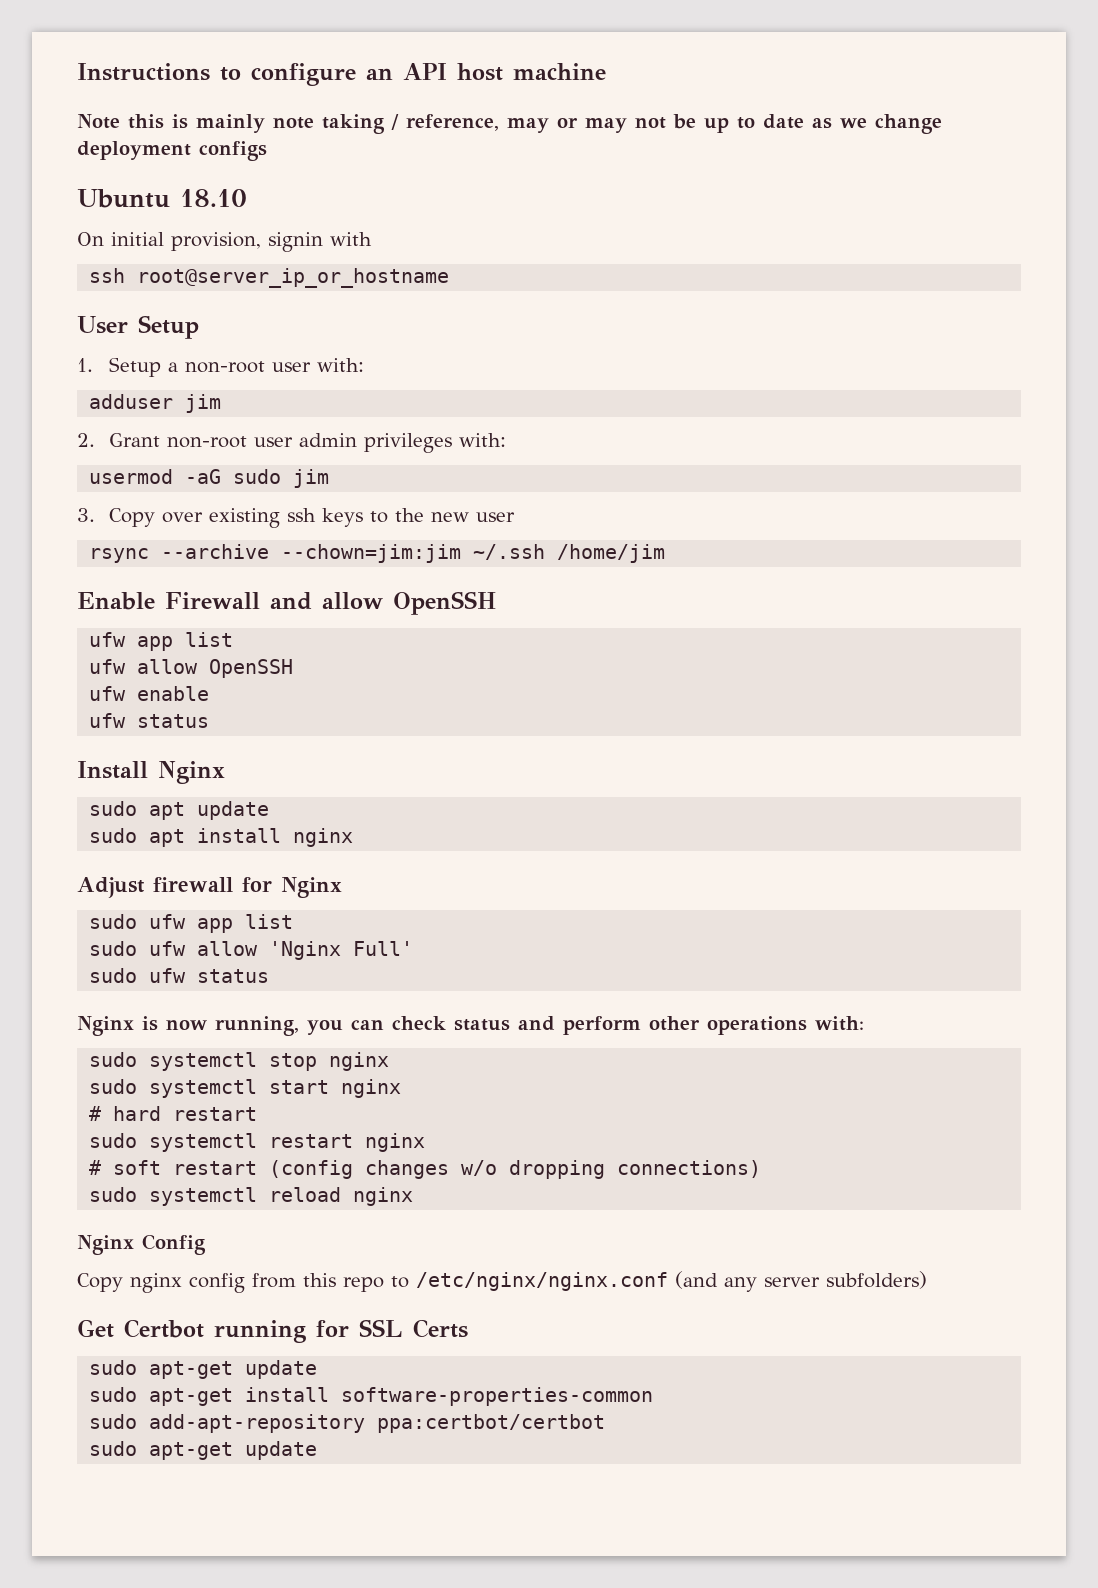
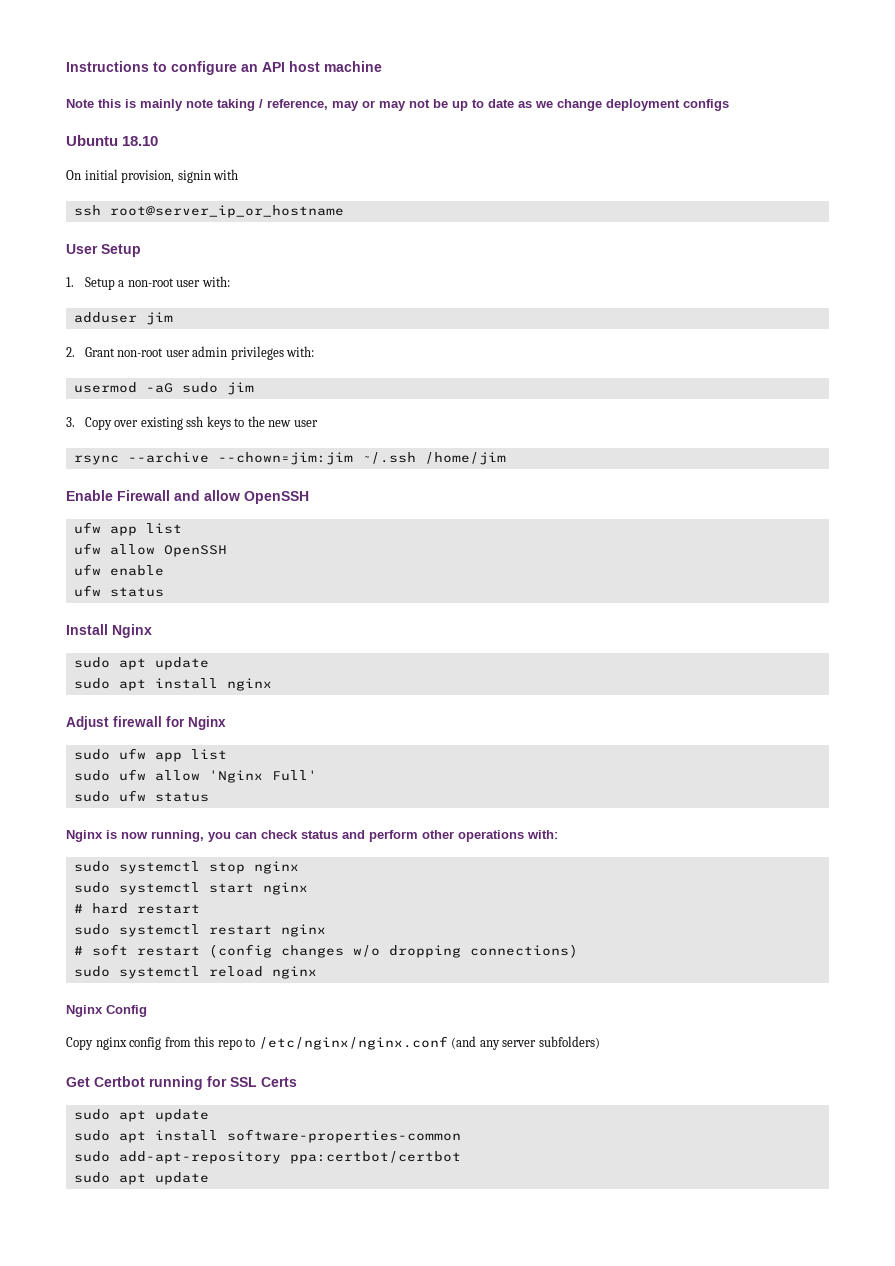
[149,1360,318,1379] [89,1387,234,1406] apt-get update // sudo apt-get -> [118,1109,209,1122] [73,1130,146,1143] apt update // sudo apt
[149,1442,234,1460] apt-get -> [118,1173,146,1185] apt

